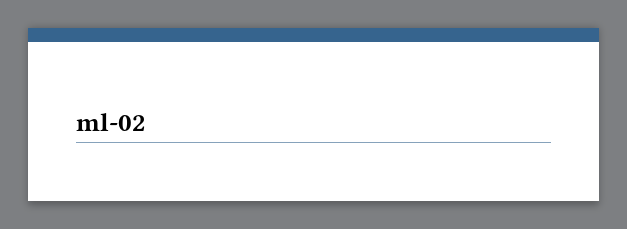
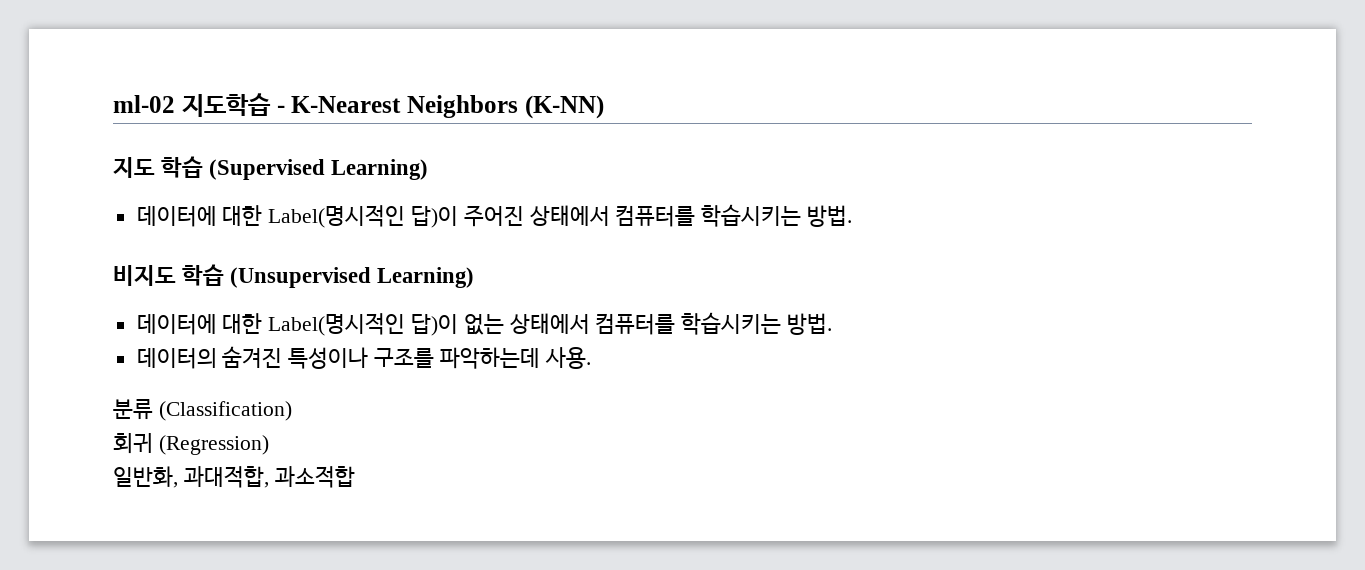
(146, 122) none -> [181,93,604,119] [113,156,429,180] [136,204,853,228] [113,264,475,288] [136,312,833,336] [136,346,591,369] [113,399,292,421] [113,433,269,455] [113,466,355,488] 지도학습 - K-Nearest Neighbors (K-NN) // 지도 학습 (Supervised Learning) // 데이터에 대한 Label(명시적인 답)이 주어진 상태에서 컴퓨터를 학습시키는 방법. // 비지도 학습 (Unsupervised Learning) // 데이터에 대한 Label(명시적인 답)이 없는 상태에서 컴퓨터를 학습시키는 방법. // 데이터의 숨겨진 특성이나 구조를 파악하는데 사용. // 분류 (Classification) // 회귀 (Regression) // 일반화, 과대적합, 과소적합

